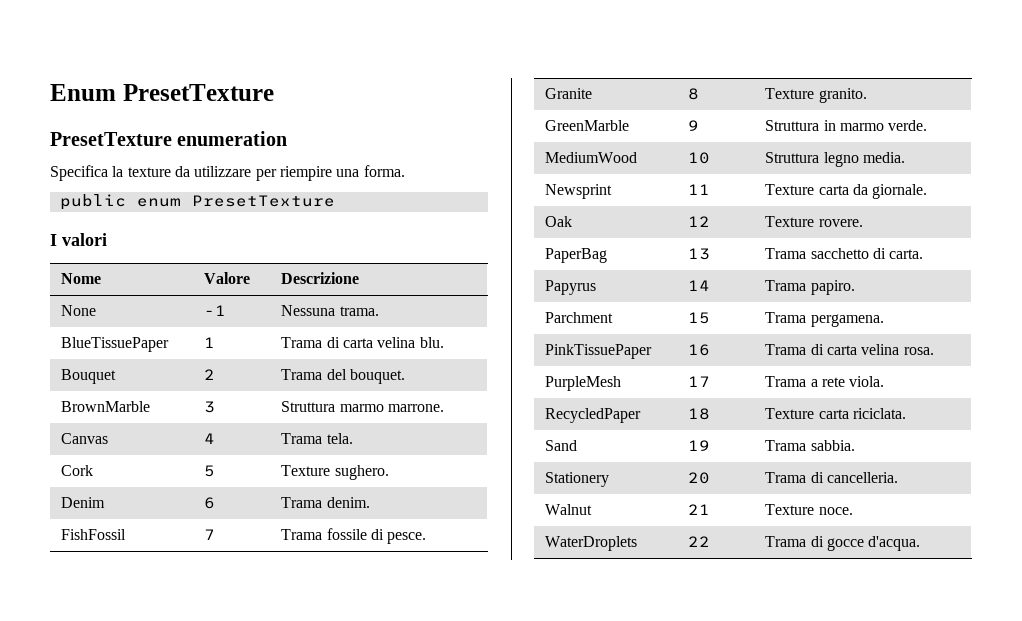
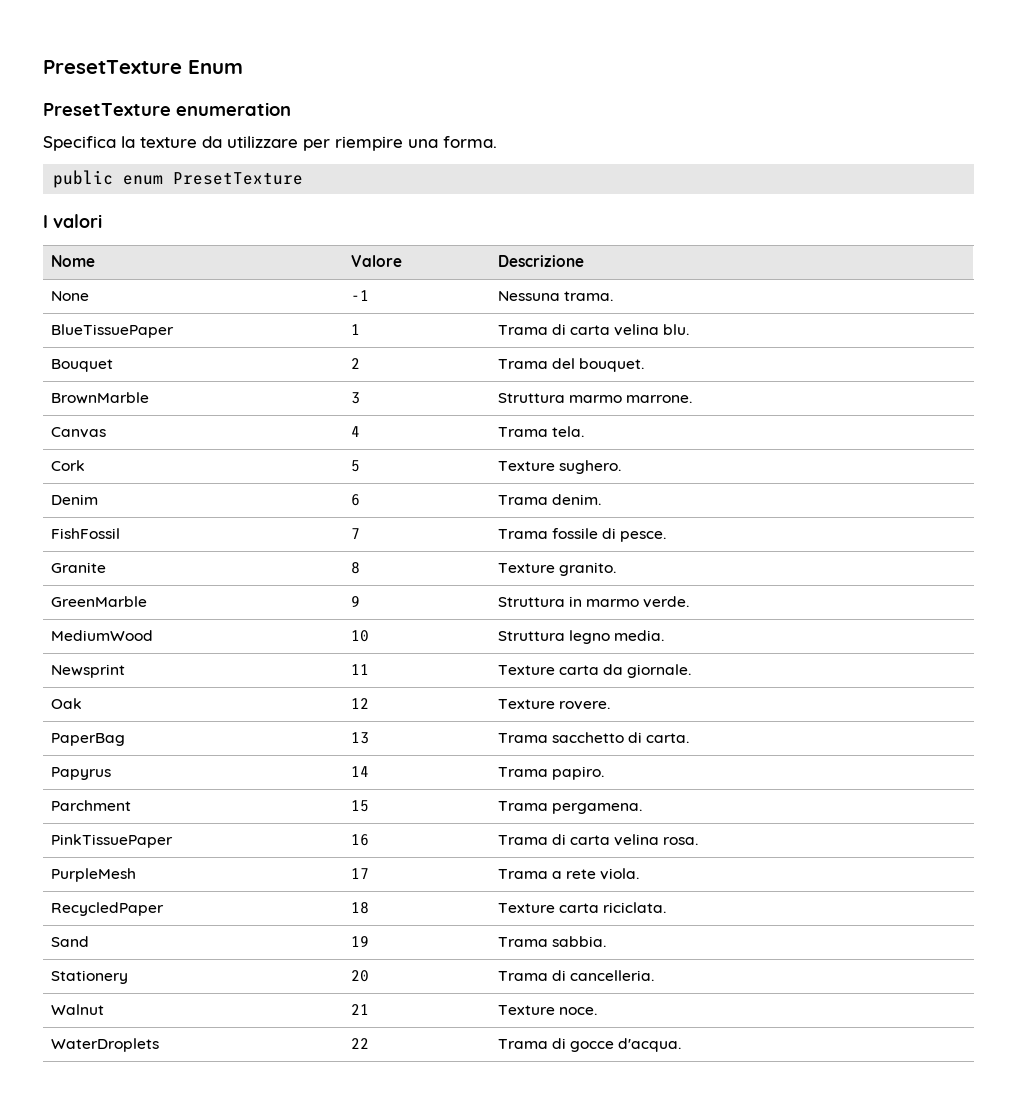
(50, 92) none -> [43,60,182,74] PresetTexture
[122,84,274,101] PresetTexture -> (243, 67) none

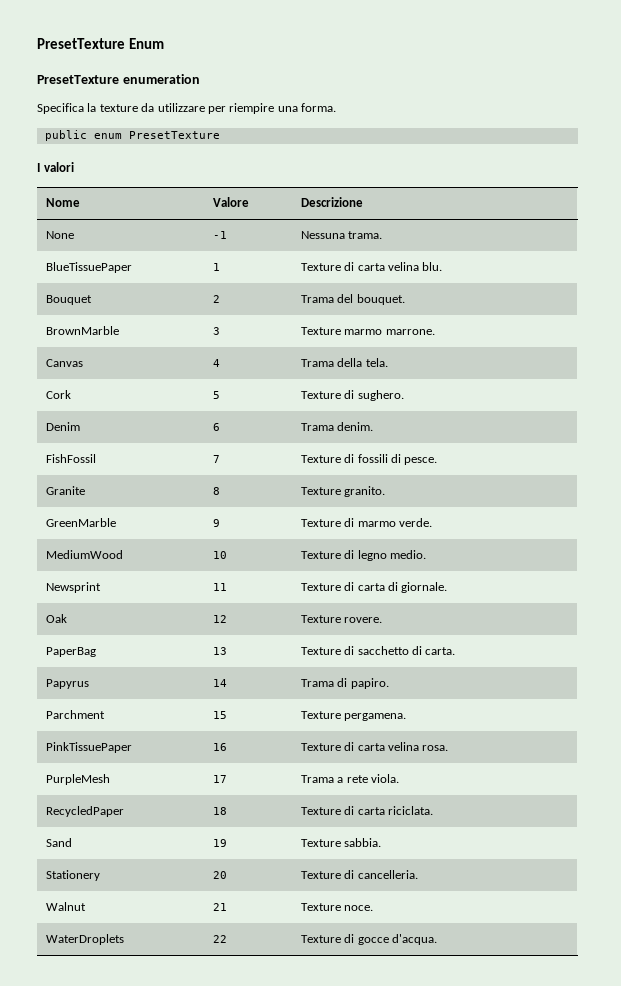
[497,325,548,335] Trama -> [300,263,341,271] Texture
[497,393,565,403] Struttura -> [300,327,341,335] Texture
(548, 432) none -> [337,358,363,367] della
(555, 466) none -> [344,390,355,399] di
[497,528,598,539] Trama fossile -> [300,454,388,463] Texture di fossili
[497,596,582,607] Struttura in -> [300,518,355,527] Texture di
[497,630,665,644] Struttura legno media. -> [300,550,426,561] Texture di legno medio.
[558,664,624,675] carta da -> [344,582,398,591] di carta di
[497,733,548,743] Trama -> [300,646,355,655] Texture di
(548, 772) none -> [337,678,348,687] di
[497,801,548,811] Trama -> [300,711,341,719] Texture
[497,835,548,845] Trama -> [300,743,341,751] Texture
(555, 908) none -> [344,806,355,815] di
[497,937,548,947] Trama -> [300,839,341,847] Texture
[497,971,548,981] Trama -> [300,871,341,879] Texture
[497,1039,548,1049] Trama -> [300,935,341,943] Texture

